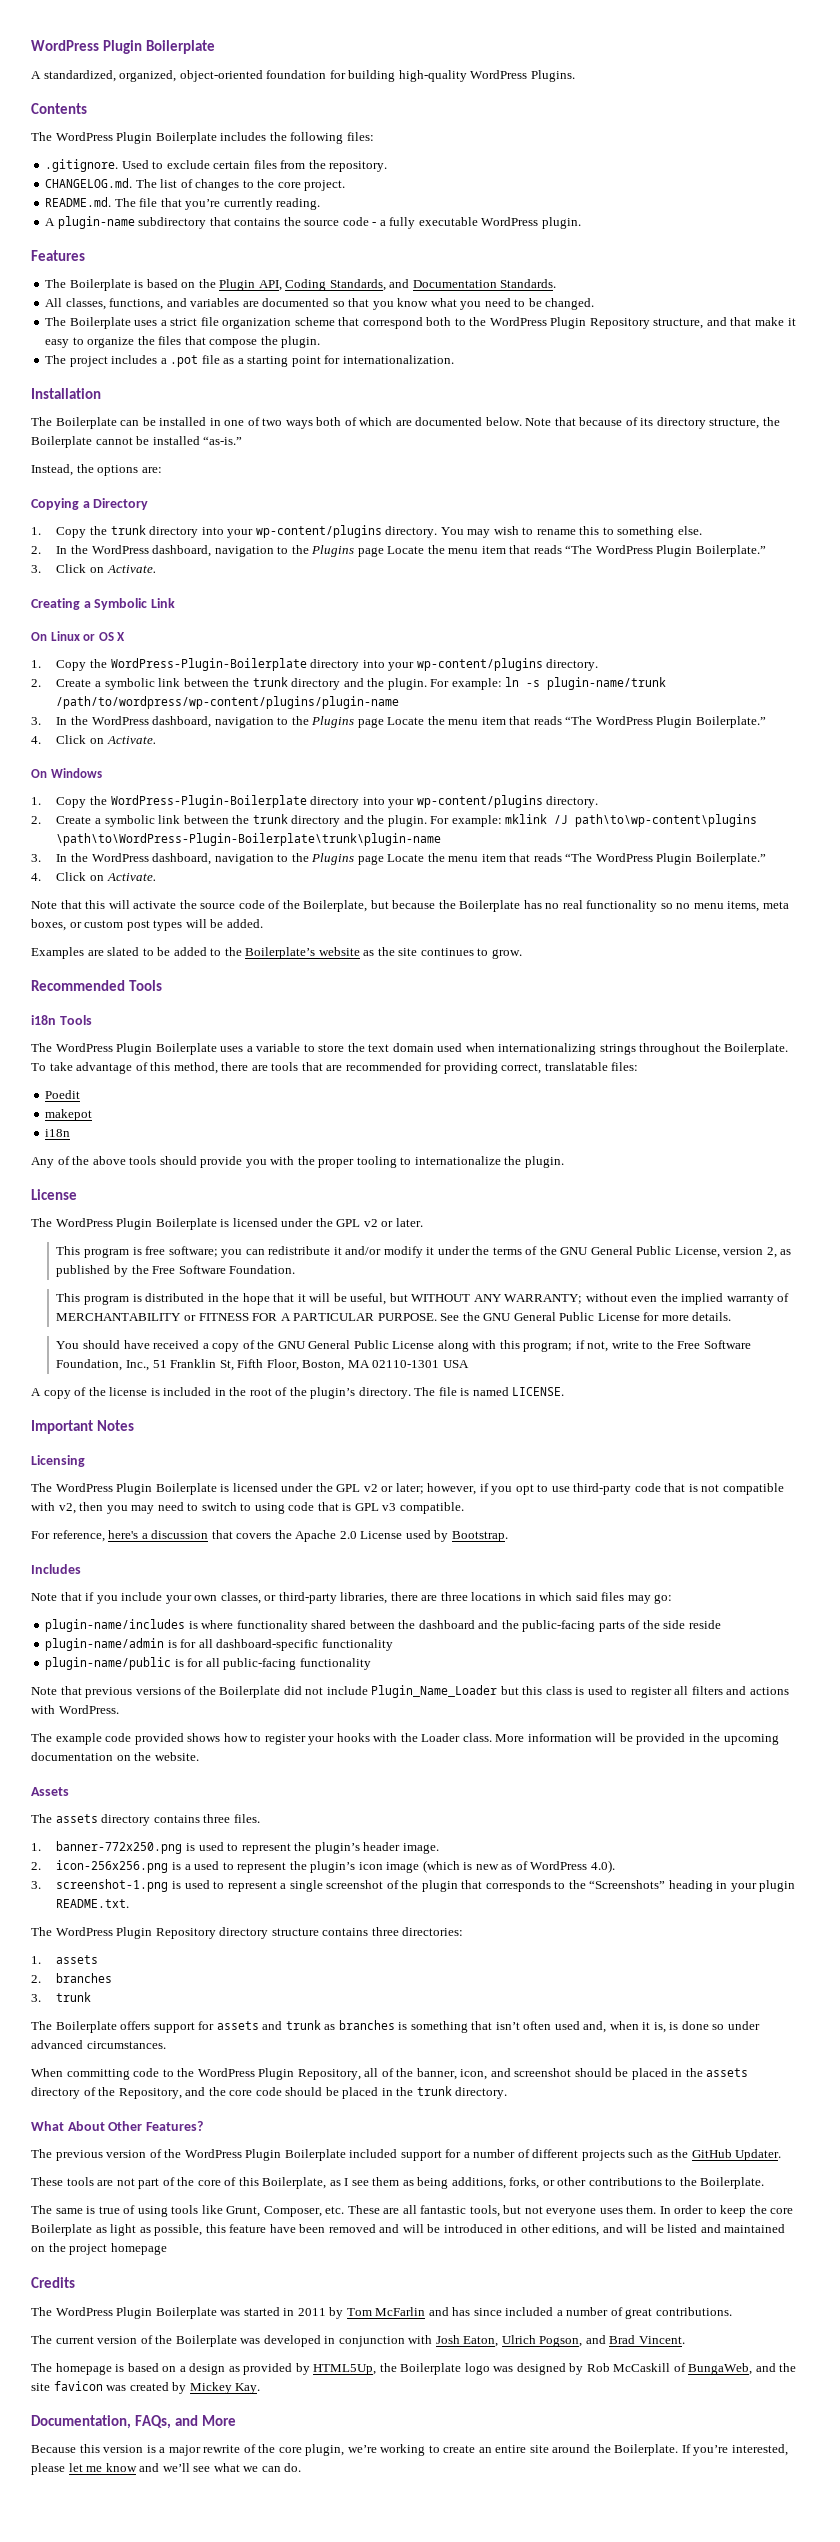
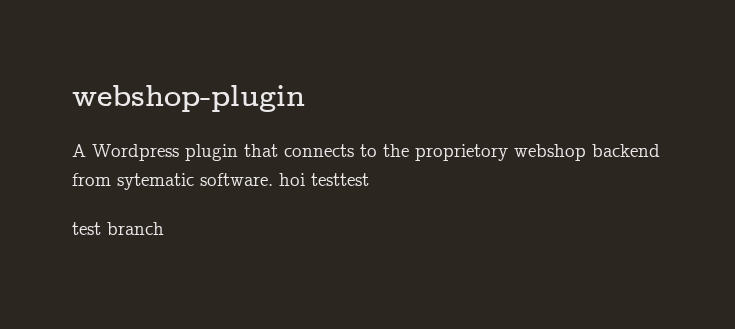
[31,40,216,54] [31,70,575,82] [31,103,87,114] [31,132,374,144] [45,159,388,172] [45,178,346,191] [45,197,321,210] [45,216,581,229] [31,250,85,261] [45,279,557,291] [45,298,595,310] [45,317,796,329] [45,336,321,348] [45,355,454,367] [31,388,101,399] [31,417,780,429] [31,436,243,448] [31,464,162,476] [31,498,149,510] [31,525,702,538] [31,545,766,557] [31,564,156,573] [31,598,175,610] [31,631,126,641] [31,658,599,671] [31,677,667,690] [56,696,400,709] [31,716,766,728] [31,735,156,744] [31,768,102,778] [31,795,599,808] [31,814,758,827] [56,833,442,846] [31,853,766,865] [31,872,156,881] [31,900,789,912] [31,919,263,931] [31,947,522,959] [31,980,162,991] [31,1015,92,1025] [31,1043,789,1055] [31,1062,639,1074] [45,1090,81,1099] [45,1109,93,1121] [45,1129,71,1137] [31,1156,564,1168] [31,1189,77,1200] [31,1218,423,1230] [56,1246,792,1258] [56,1265,296,1277] [56,1293,790,1305] [56,1312,732,1321] [56,1340,751,1352] [56,1359,469,1371] [31,1387,565,1399] [31,1420,134,1434] [31,1455,85,1467] [31,1483,784,1495] [31,1502,464,1514] [31,1530,508,1542] [31,1564,81,1574] [31,1592,673,1604] [45,1619,721,1632] [45,1638,393,1651] [45,1657,371,1670] [31,1685,789,1698] [31,1705,119,1714] [31,1733,779,1745] [31,1752,199,1761] [31,1787,69,1796] [31,1814,260,1826] [31,1841,439,1854] [31,1860,615,1873] [31,1879,796,1892] [56,1899,130,1908] [31,1927,464,1939] [31,1955,99,1964] [31,1973,113,1983] [31,1992,92,2002] [31,2020,760,2033] [31,2040,166,2049] [31,2068,749,2080] [31,2086,508,2099] [31,2121,203,2131] [31,2149,782,2161] [31,2177,765,2189] [31,2205,794,2217] [31,2224,786,2236] [31,2243,167,2255] [31,2277,75,2288] [31,2307,732,2319] [31,2335,685,2347] [31,2363,797,2375] [31,2381,261,2394] [31,2415,236,2429] [31,2444,788,2456] [31,2463,302,2475] WordPress Plugin Boilerplate // A standardized, organized, object-oriented foundation for building high-quality WordPress Plugins. // Contents // The WordPress Plugin Boilerplate includes the following files: // .gitignore. Used to exclude certain files from the repository. // CHANGELOG.md. The list of changes to the core project. // README.md. The file that you’re currently reading. // A plugin-name subdirectory that contains the source code - a fully executable WordPress plugin. // Features // The Boilerplate is based on the Plugin API, Coding Standards, and Documentation Standards. // All classes, functions, and variables are documented so that you know what you need to be changed. // The Boilerplate uses a strict file organization scheme that correspond both to the WordPress Plugin Repository structure, and that make it easy to organize the files that compose the plugin. // The project includes a .pot file as a starting point for internationalization. // Installation // The Boilerplate can be installed in one of two ways both of which are documented below. Note that because of its directory structure, the Boilerplate cannot be installed “as-is.” // Instead, the options are: // Copying a Directory // 1. Copy the trunk directory into your wp-content/plugins directory. You may wish to rename this to something else. // 2. In the WordPress dashboard, navigation to the Plugins page Locate the menu item that reads “The WordPress Plugin Boilerplate.” // 3. Click on Activate. // Creating a Symbolic Link // On Linux or OS X // 1. Copy the WordPress-Plugin-Boilerplate directory into your wp-content/plugins directory. // 2. Create a symbolic link between the trunk directory and the plugin. For example: ln -s plugin-name/trunk /path/to/wordpress/wp-content/plugins/plugin-name // 3. In the WordPress dashboard, navigation to the Plugins page Locate the menu item that reads “The WordPress Plugin Boilerplate.” // 4. Click on Activate. // On Windows // 1. Copy the WordPress-Plugin-Boilerplate directory into your wp-content/plugins directory. // 2. Create a symbolic link between the trunk directory and the plugin. For example: mklink /J path\to\wp-content\plugins \path\to\WordPress-Plugin-Boilerplate\trunk\plugin-name // 3. In the WordPress dashboard, navigation to the Plugins page Locate the menu item that reads “The WordPress Plugin Boilerplate.” // 4. Click on Activate. // Note that this will activate the source code of the Boilerplate, but because the Boilerplate has no real functionality so no menu items, meta boxes, or custom post types will be added. // Examples are slated to be added to the Boilerplate’s website as the site continues to grow. // Recommended Tools // i18n Tools // The WordPress Plugin Boilerplate uses a variable to store the text domain used when internationalizing strings throughout the Boilerplate. To take advantage of this method, there are tools that are recommended for providing correct, translatable files: // Poedit // makepot // i18n // Any of the above tools should provide you with the proper tooling to internationalize the plugin. // License // The WordPress Plugin Boilerplate is licensed under the GPL v2 or later. // This program is free software; you can redistribute it and/or modify it under the terms of the GNU General Public License, version 2, as published by the Free Software Foundation. // This program is distributed in the hope that it will be useful, but WITHOUT ANY WARRANTY; without even the implied warranty of MERCHANTABILITY or FITNESS FOR A PARTICULAR PURPOSE. See the GNU General Public License for more details. // You should have received a copy of the GNU General Public License along with this program; if not, write to the Free Software Foundation, Inc., 51 Franklin St, Fifth Floor, Boston, MA 02110-1301 USA // A copy of the license is included in the root of the plugin’s directory. The file is named LICENSE. // Important Notes // Licensing // The WordPress Plugin Boilerplate is licensed under the GPL v2 or later; however, if you opt to use third-party code that is not compatible with v2, then you may need to switch to using code that is GPL v3 compatible. // For reference, here's a discussion that covers the Apache 2.0 License used by Bootstrap. // Includes // Note that if you include your own classes, or third-party libraries, there are three locations in which said files may go: // plugin-name/includes is where functionality shared between the dashboard and the public-facing parts of the side reside // plugin-name/admin is for all dashboard-specific functionality // plugin-name/public is for all public-facing functionality // Note that previous versions of the Boilerplate did not include Plugin_Name_Loader but this class is used to register all filters and actions with WordPress. // The example code provided shows how to register your hooks with the Loader class. More information will be provided in the upcoming documentation on the website. // Assets // The assets directory contains three files. // 1. banner-772x250.png is used to represent the plugin’s header image. // 2. icon-256x256.png is a used to represent the plugin’s icon image (which is new as of WordPress 4.0). // 3. screenshot-1.png is used to represent a single screenshot of the plugin that corresponds to the “Screenshots” heading in your plugin README.txt. // The WordPress Plugin Repository directory structure contains three directories: // 1. assets // 2. branches // 3. trunk // The Boilerplate offers support for assets and trunk as branches is something that isn’t often used and, when it is, is done so under advanced circumstances. // When committing code to the WordPress Plugin Repository, all of the banner, icon, and screenshot should be placed in the assets directory of the Repository, and the core code should be placed in the trunk directory. // What About Other Features? // The previous version of the WordPress Plugin Boilerplate included support for a number of different projects such as the GitHub Updater. // These tools are not part of the core of this Boilerplate, as I see them as being additions, forks, or other contributions to the Boilerplate. // The same is true of using tools like Grunt, Composer, etc. These are all fantastic tools, but not everyone uses them. In order to keep the core Boilerplate as light as possible, this feature have been removed and will be introduced in other editions, and will be listed and maintained on the project homepage // Credits // The WordPress Plugin Boilerplate was started in 2011 by Tom McFarlin and has since included a number of great contributions. // The current version of the Boilerplate was developed in conjunction with Josh Eaton, Ulrich Pogson, and Brad Vincent. // The homepage is based on a design as provided by HTML5Up, the Boilerplate logo was designed by Rob McCaskill of BungaWeb, and the site favicon was created by Mickey Kay. // Documentation, FAQs, and More // Because this version is a major rewrite of the core plugin, we’re working to create an entire site around the Boilerplate. If you’re interested, please let me know and we’ll see what we can do. -> [72,85,305,112] [72,144,660,161] [72,173,369,190] [72,222,164,235] webshop-plugin // A Wordpress plugin that connects to the proprietory webshop backend from sytematic software. hoi testtest // test branch

